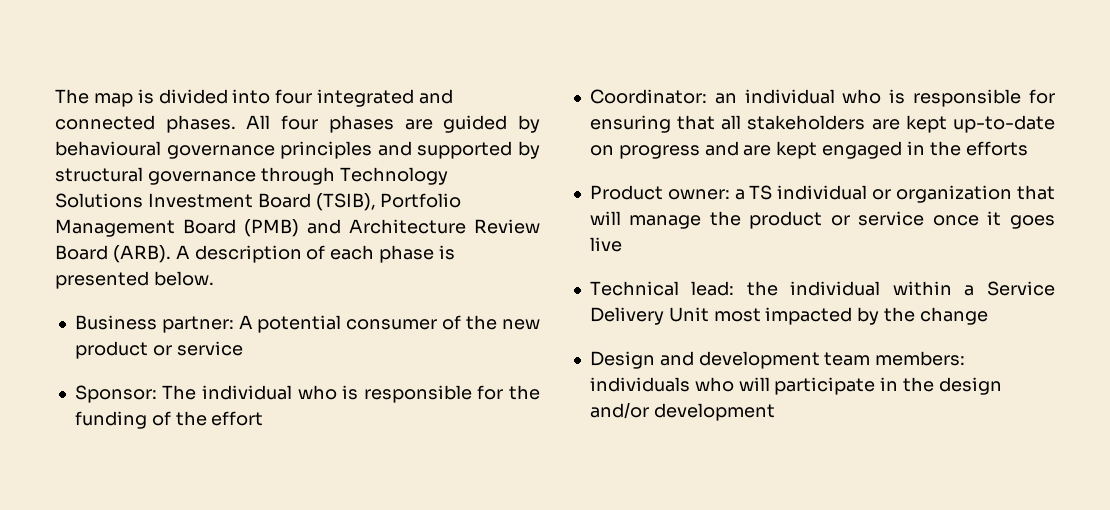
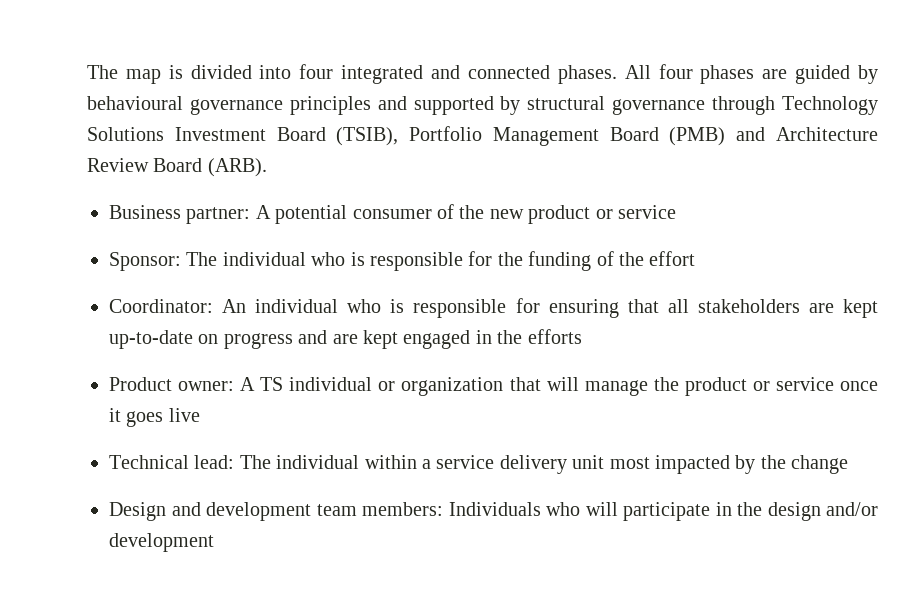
[175,245,456,263] [55,271,214,289] A description of each phase is presented below. -> (267, 167) none
[714,93,737,104] an -> [222,299,247,313] An
[734,189,745,200] a -> [240,377,256,391] A
[746,281,778,296] the -> [239,455,271,469] The
[987,281,1055,296] [589,307,709,325] Service Delivery Unit -> [436,455,605,474] service delivery unit
[589,377,690,392] individuals -> [448,502,541,516] Individuals

